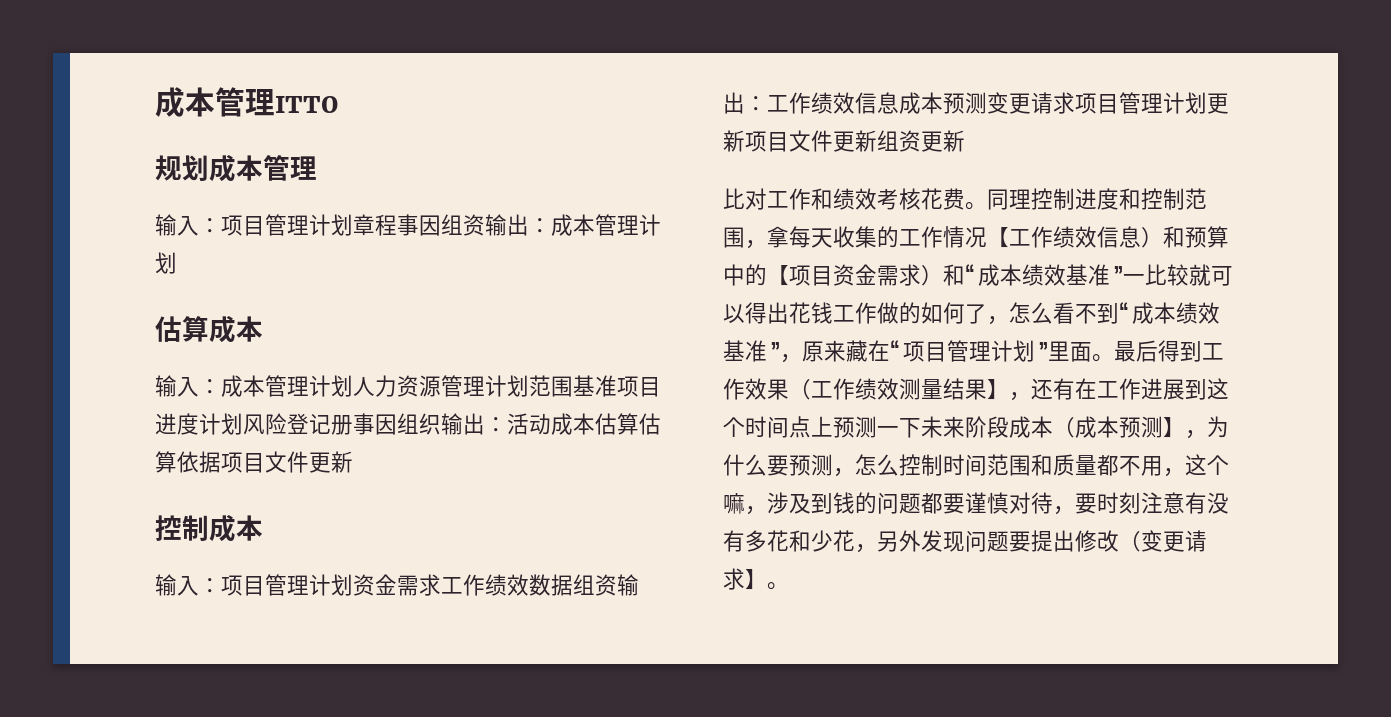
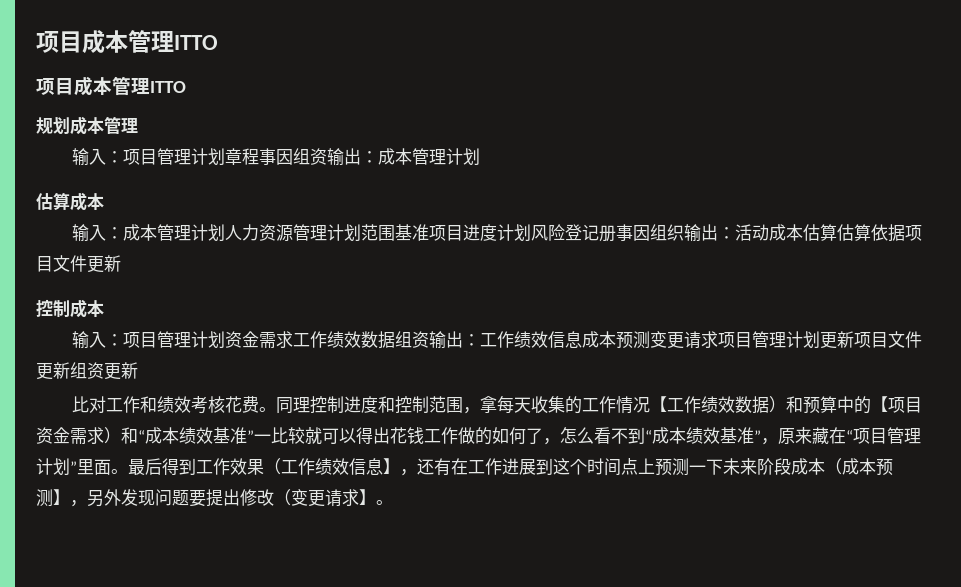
(155, 102) none -> [36,30,218,54] [36,78,74,95] 项目成本管理ITTO // 项目
[1097,226,1141,248] 信息 -> [734,396,769,414] 数据
[899,378,987,400] 测量结果 -> [349,458,383,475] 信息
[1207,416,1229,438] [723,454,1229,477] [723,492,1229,515] [723,530,877,553] 为什么要预测，怎么控制时间范围和质量都不用，这个嘛，涉及到钱的问题都要谨慎对待，要时刻注意有没有多花和少花， -> (87, 503) none

